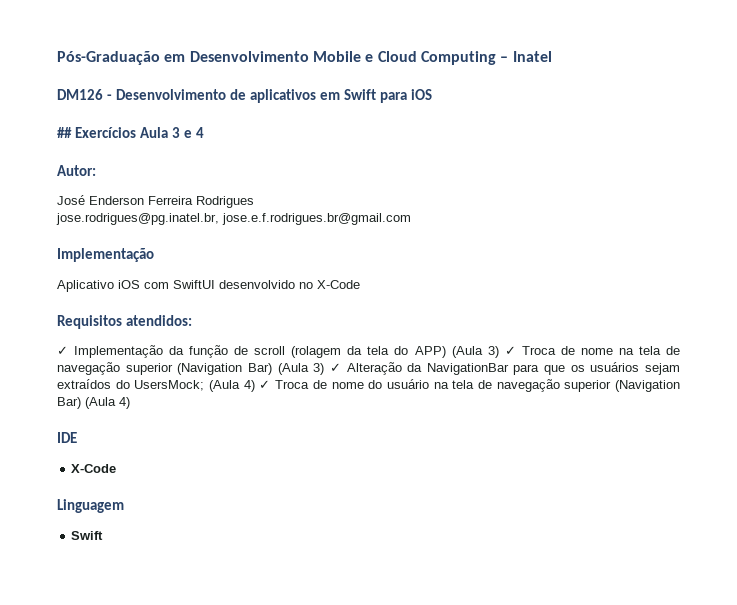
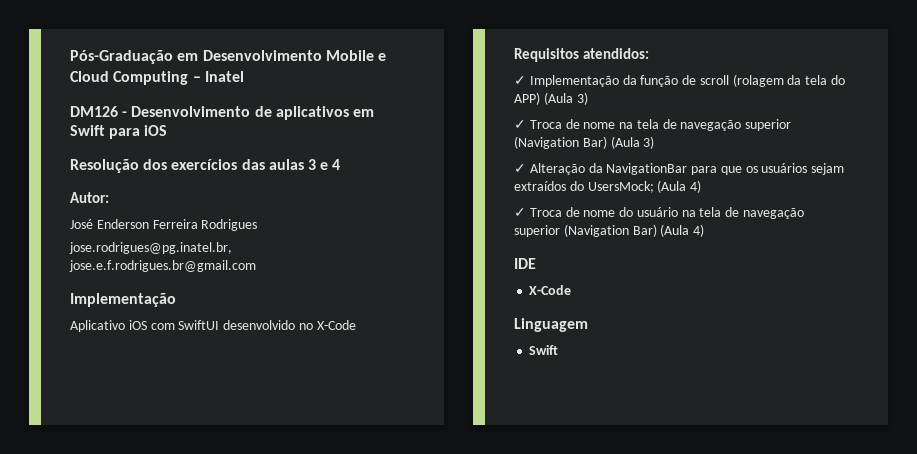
[57,127,169,138] ## Exercícios Aula -> [70,159,304,173] Resolução dos exercícios das aulas
(499, 352) none -> (588, 98) //
(325, 369) none -> (655, 142) //
(255, 386) none -> (702, 186) //

